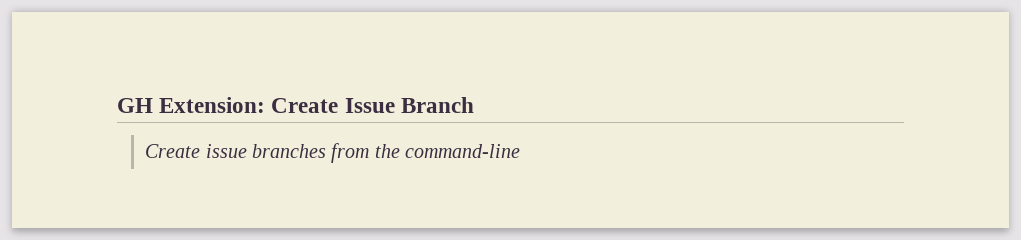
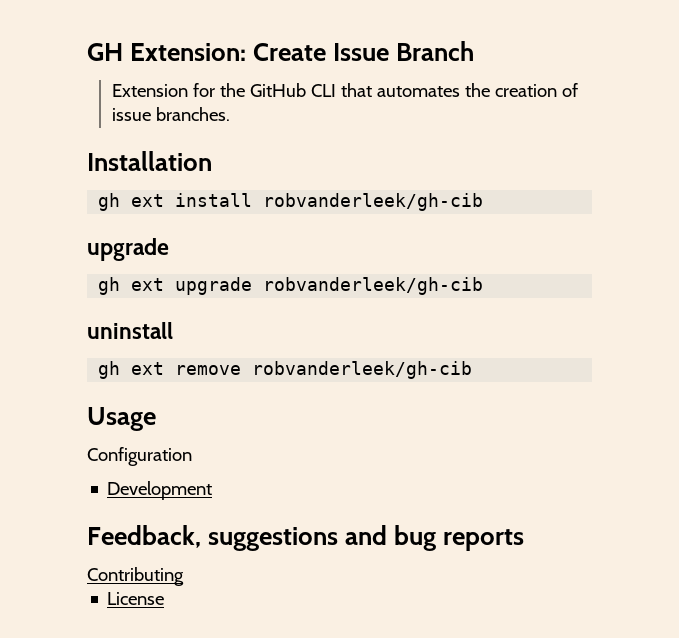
[145,143,521,163] Create issue branches from the command-line -> [111,83,578,97] [111,107,230,121] [87,151,212,171] [98,193,484,211] [87,238,169,261] [98,277,484,295] [87,322,173,339] [98,361,473,379] [87,407,156,431] [87,447,192,466] [107,481,213,500] [87,525,525,551] [87,567,184,586] [107,592,165,605] Extension for the GitHub CLI that automates the creation of issue branches. // Installation // gh ext install robvanderleek/gh-cib // upgrade // gh ext upgrade robvanderleek/gh-cib // uninstall // gh ext remove robvanderleek/gh-cib // Usage // Configuration // Development // Feedback, suggestions and bug reports // Contributing // License

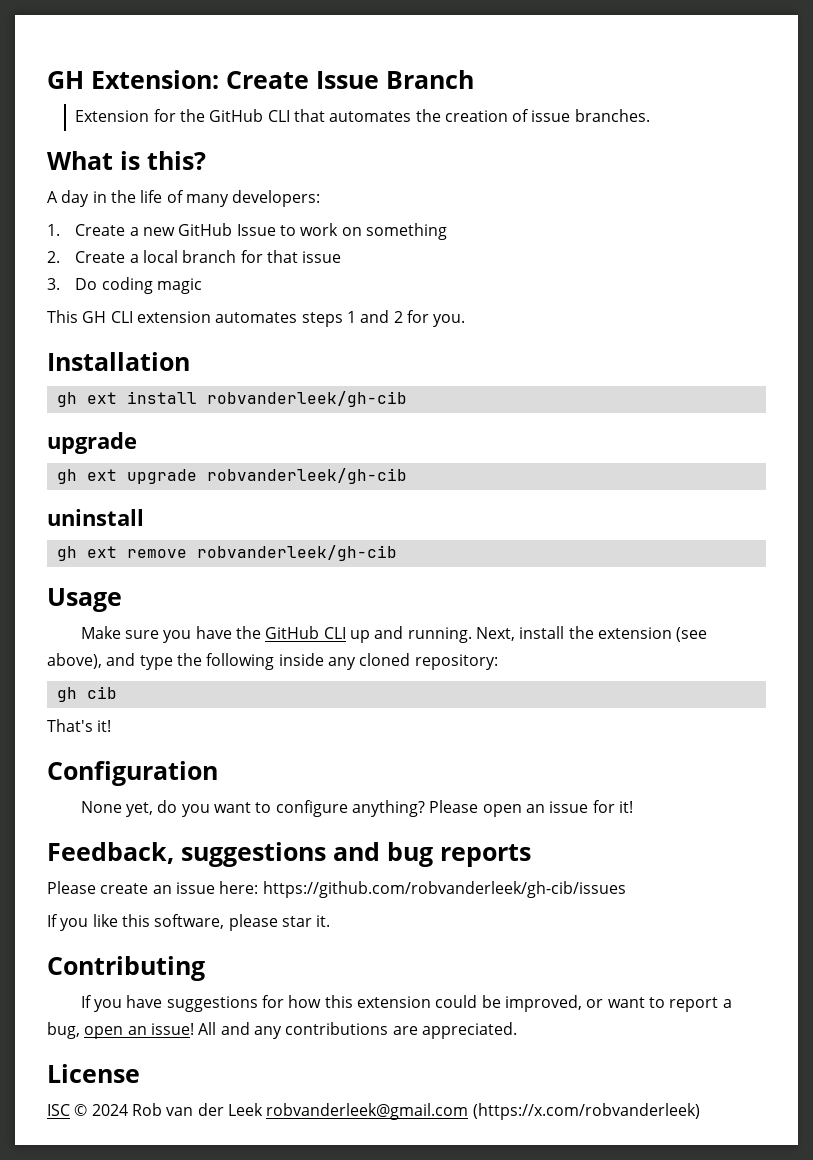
(230, 114) none -> [47,151,206,170] [47,190,321,207] [47,223,447,240] [47,250,342,263] [47,277,202,294] [47,310,466,327] // What is this? // A day in the life of many developers: // 1. Create a new GitHub Issue to work on something // 2. Create a local branch for that issue // 3. Do coding magic // This GH CLI extension automates steps 1 and 2 for you.
[87,447,192,466] [107,481,213,500] Configuration // Development -> [80,626,708,643] [47,653,498,670] [56,686,117,702] [47,719,112,732] [47,761,218,786] [80,800,633,817] Make sure you have the GitHub CLI up and running. Next, install the extension (see above), and type the following inside any cloned repository: // gh cib // That's it! // Configuration // None yet, do you want to configure anything? Please open an issue for it!
[87,567,184,586] [107,592,165,605] Contributing // License -> [47,881,626,898] [47,914,331,931] [47,956,205,981] [80,995,732,1012] [47,1022,517,1039] [47,1064,140,1083] [47,1103,700,1120] Please create an issue here: https://github.com/robvanderleek/gh-cib/issues // If you like this software, please star it. // Contributing // If you have suggestions for how this extension could be improved, or want to report a bug, open an issue! All and any contributions are appreciated. // License // ISC © 2024 Rob van der Leek robvanderleek@gmail.com (https://x.com/robvanderleek)

